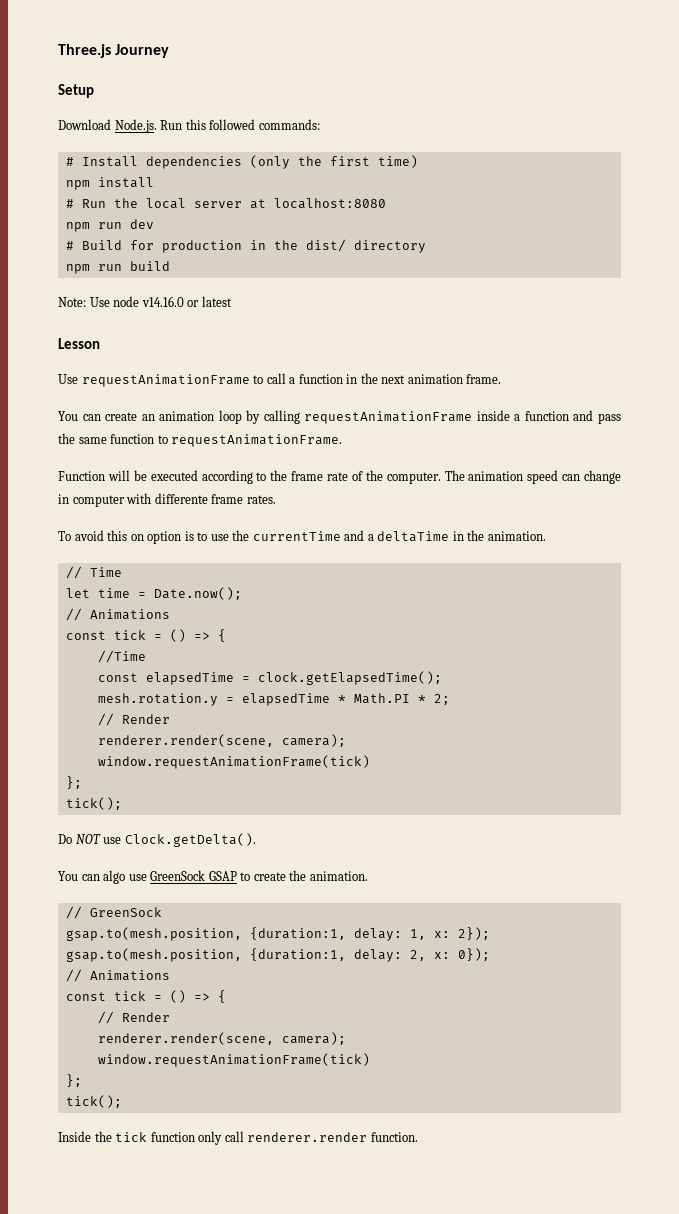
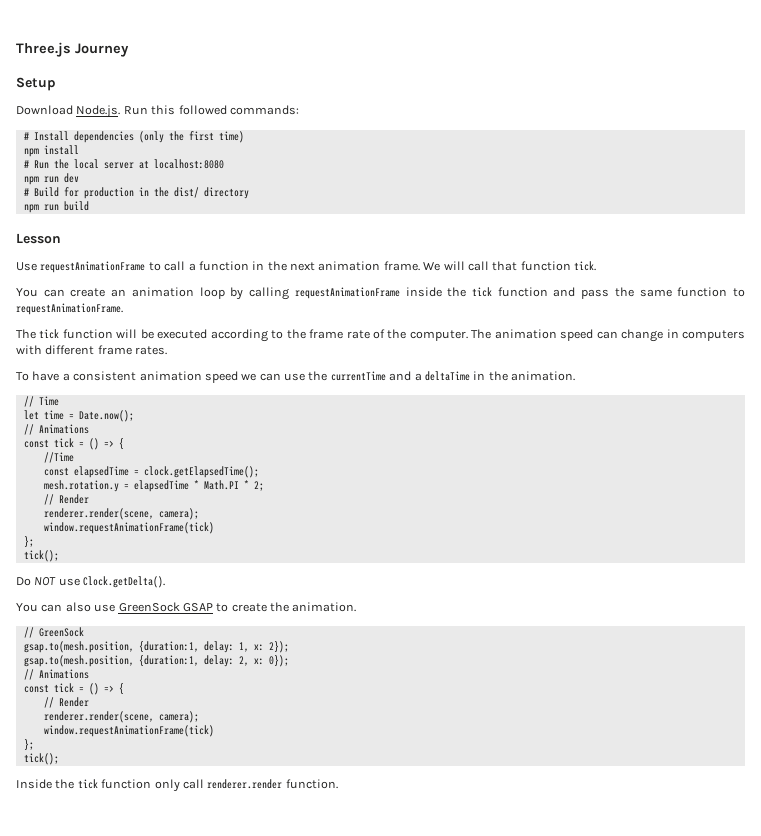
[58,296,232,307] // Note: Use node v14.16.0 or latest -> (89, 206) none
(502, 379) none -> [423,261,596,271] We will call that function tick.
[514,414,521,421] a -> [447,287,492,297] the tick
[58,471,105,481] Function -> [16,329,113,339] The tick function
[72,493,208,507] computer with differente -> [682,330,746,341] [16,345,95,355] computers with different
[74,530,208,544] avoid this on option is to -> [32,371,281,383] have a consistent animation speed we can
[103,870,126,884] algo -> [65,602,91,612] also

